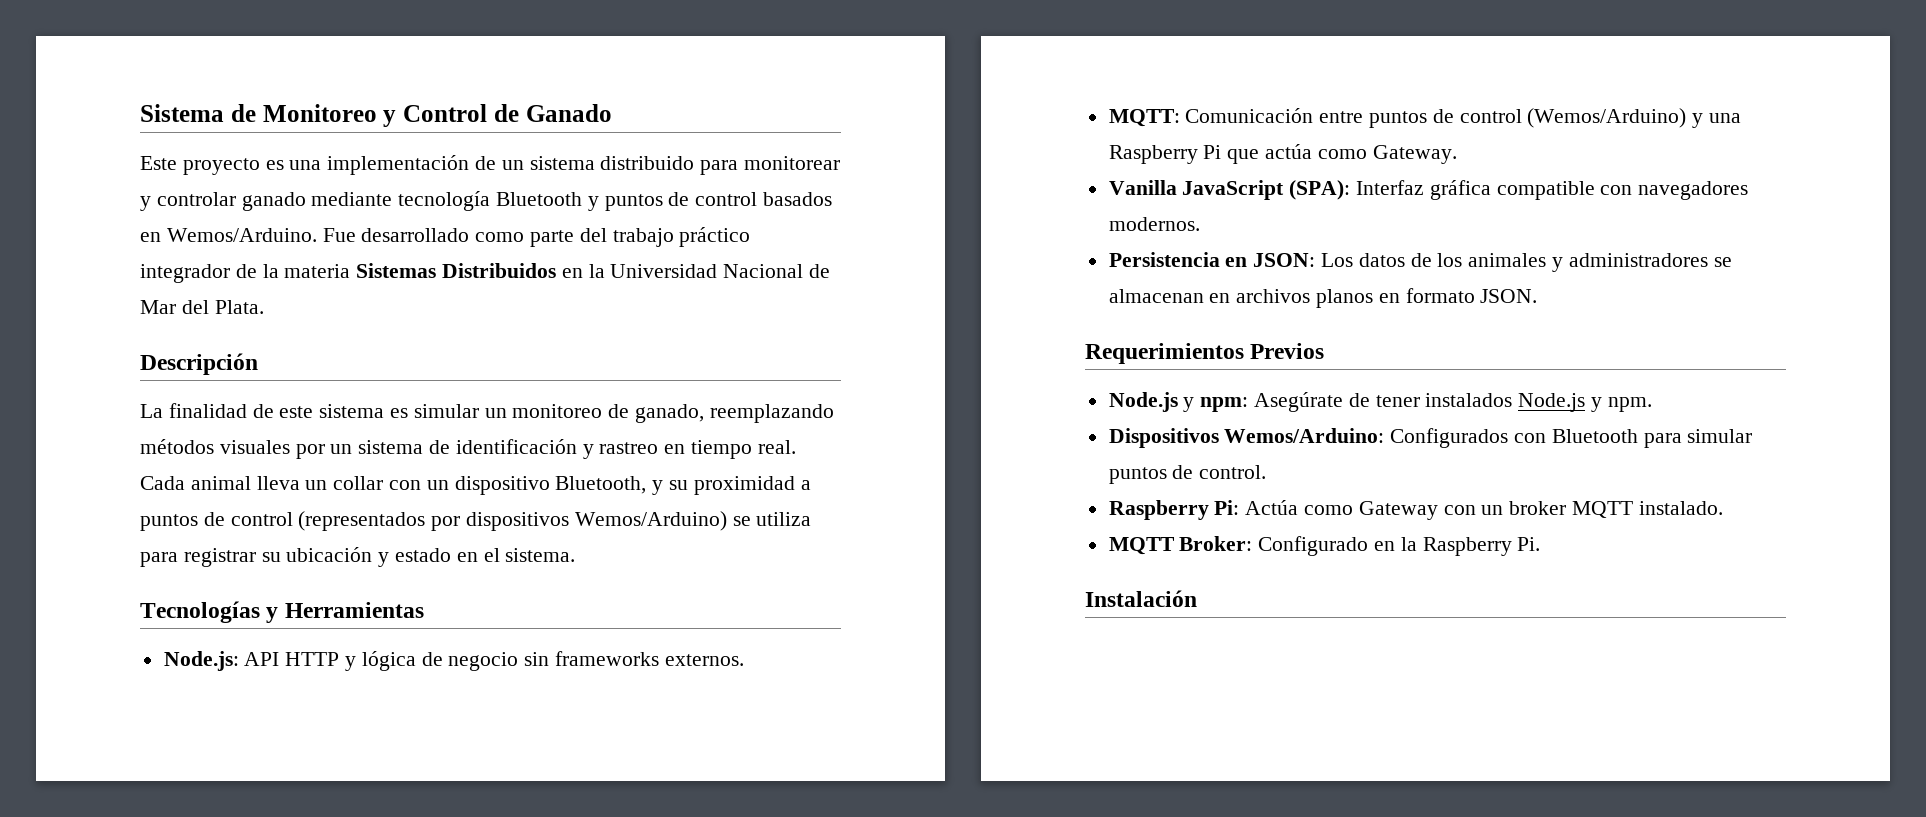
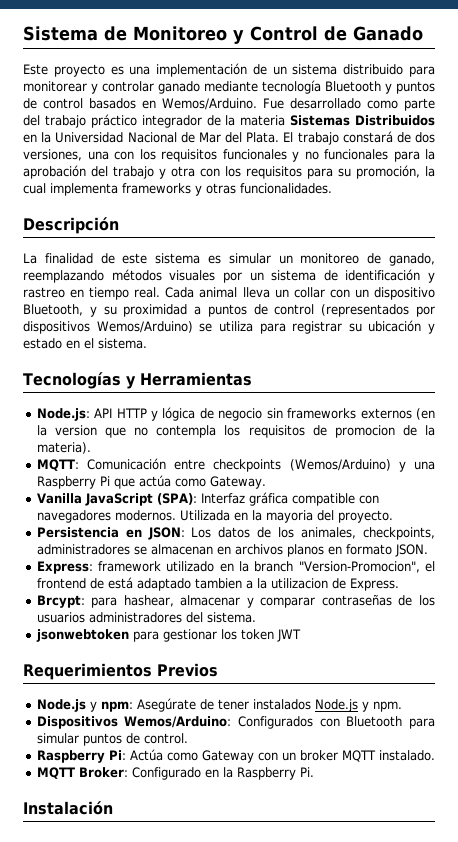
(264, 307) none -> [283,131,436,145] [23,149,435,162] [23,165,435,179] [23,183,332,196] El trabajo constará de dos versiones, una con los requisitos funcionales y no funcionales para la aprobación del trabajo y otra con los requisitos para su promoción, la cual implementa frameworks y otras funcionalidades.
[664,654,744,666] externos. -> [360,408,436,420] [36,425,435,438] [36,442,91,454] externos (en la version que no contempla los requisitos de promocion de la materia).
[1369,109,1522,128] puntos de control -> [213,459,282,472] checkpoints
(1200, 224) none -> [179,510,393,523] Utilizada en la mayoria del proyecto.
[1468,253,1564,272] animales y -> [301,527,435,540] animales, checkpoints,
(1538, 296) none -> [36,561,435,574] [36,577,399,591] [36,594,435,608] [36,612,256,623] [35,629,301,642] // Express: framework utilizado en la branch "Version-Promocion", el frontend de está adaptado tambien a la utilizacion de Express. // Brcypt: para hashear, almacenar y comparar contraseñas de los usuarios administradores del sistema. // jsonwebtoken para gestionar los token JWT

